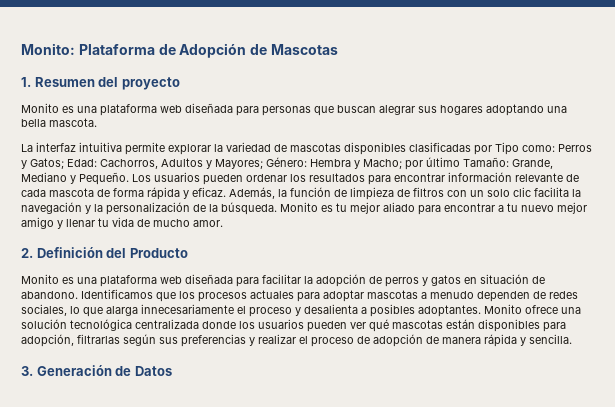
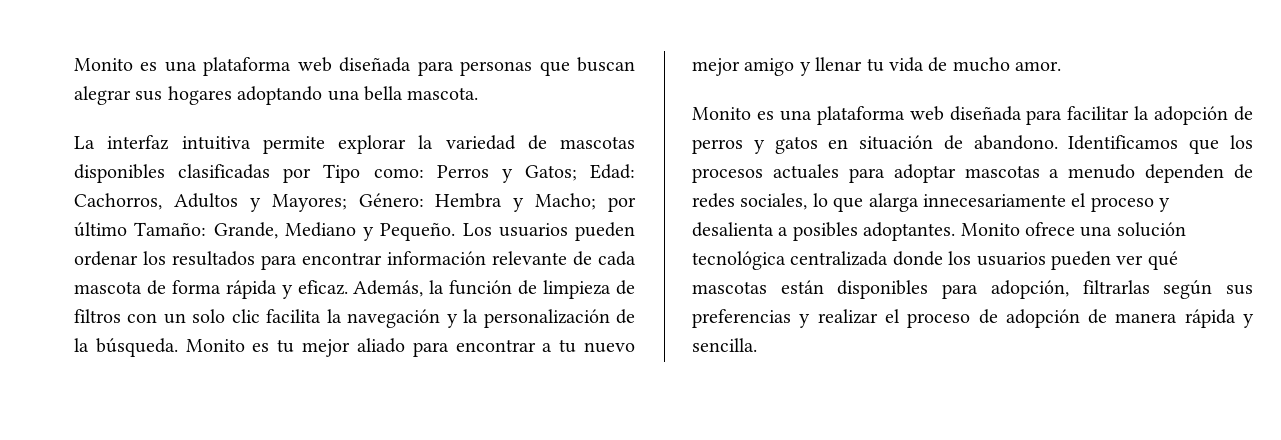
[21,43,338,58] [21,77,180,90] Monito: Plataforma de Adopción de Mascotas // 1. Resumen del proyecto // -> (74, 64) none
[21,247,188,258] // 2. Definición del Producto -> (1062, 66) none
[21,365,172,376] // 3. Generación de Datos -> (757, 345) none

